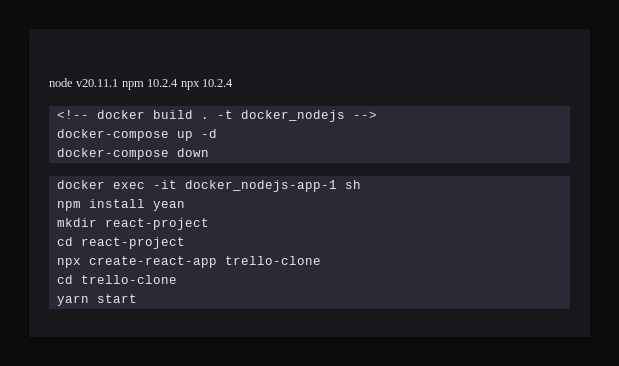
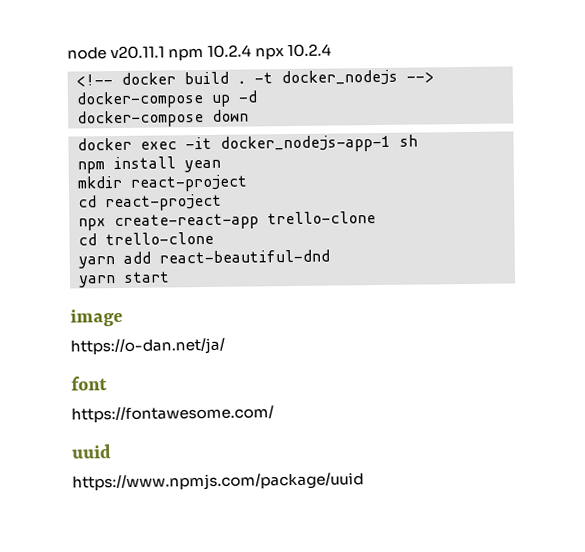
(177, 279) none -> [78,249,330,269] // yarn add react-beautiful-dnd
(137, 298) none -> [70,308,123,327] [70,337,225,356] [71,376,108,391] [71,405,274,423] [71,444,112,459] [72,472,364,492] // image // https://o-dan.net/ja/ // font // https://fontawesome.com/ // uuid // https://www.npmjs.com/package/uuid

